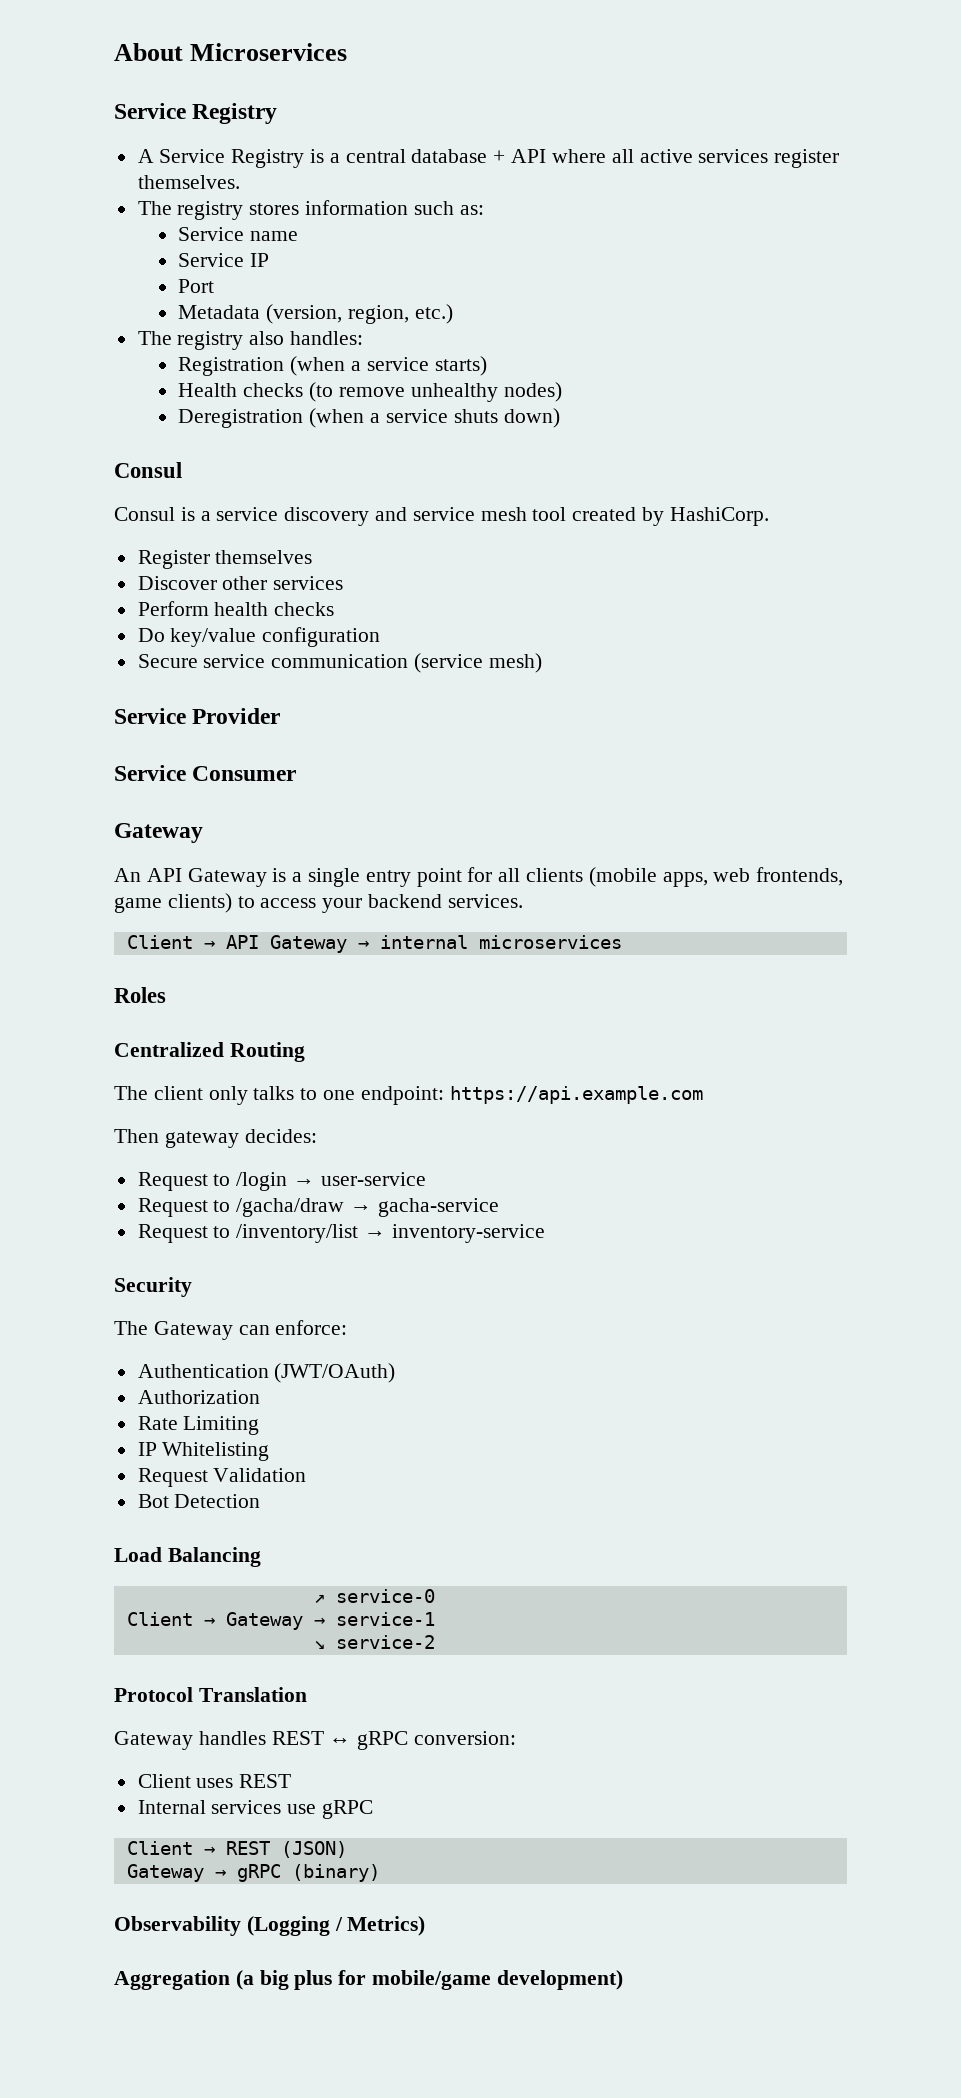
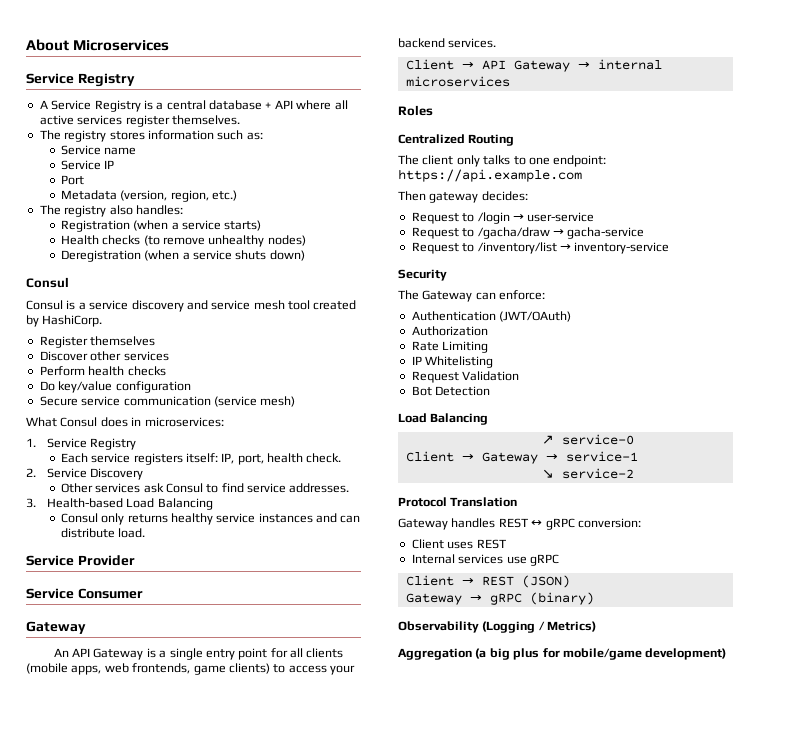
(542, 663) none -> [26,417,224,427] [26,438,137,450] [60,453,342,465] [26,468,144,480] [60,483,350,493] [26,498,213,510] [60,513,361,525] [60,528,146,538] // What Consul does in microservices: // 1. Service Registry // Each service registers itself: IP, port, health check. // 2. Service Discovery // Other services ask Consul to find service addresses. // 3. Health-based Load Balancing // Consul only returns healthy service instances and can distribute load.

